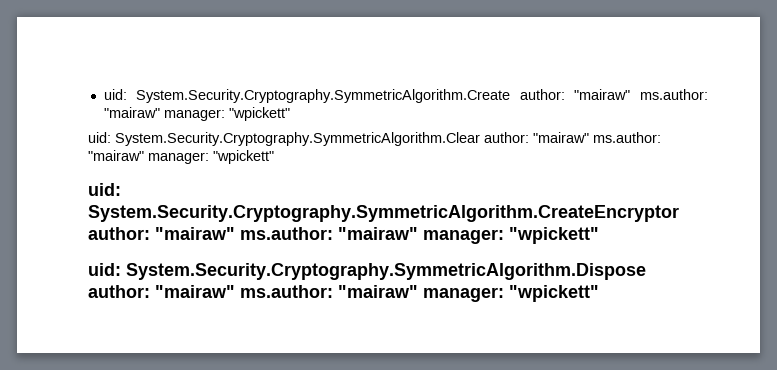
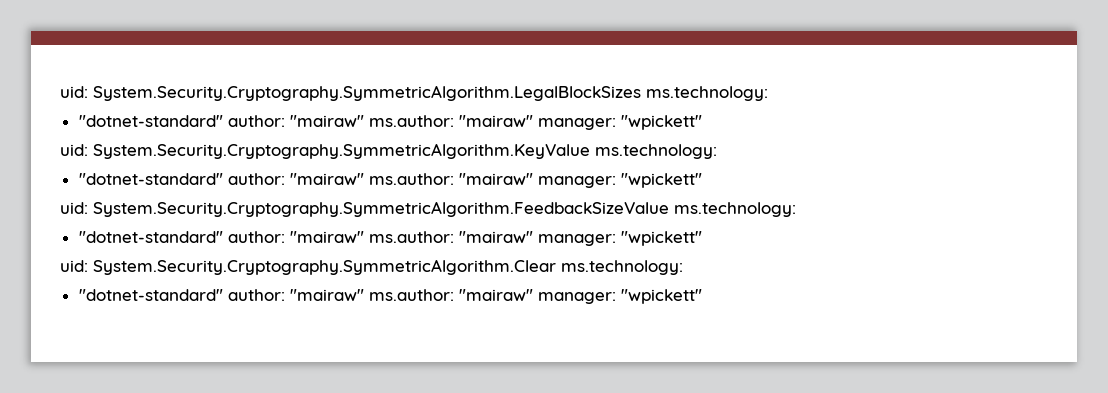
[103,89,511,103] uid: System.Security.Cryptography.SymmetricAlgorithm.Create -> [60,85,768,101] [78,115,702,130] [60,143,717,159] [78,173,702,188] [60,201,796,217] [78,231,223,243] uid: System.Security.Cryptography.SymmetricAlgorithm.LegalBlockSizes ms.technology: // "dotnet-standard" author: "mairaw" ms.author: "mairaw" manager: "wpickett" // uid: System.Security.Cryptography.SymmetricAlgorithm.KeyValue ms.technology: // "dotnet-standard" author: "mairaw" ms.author: "mairaw" manager: "wpickett" // uid: System.Security.Cryptography.SymmetricAlgorithm.FeedbackSizeValue ms.technology: // "dotnet-standard"
[484,132,661,143] [88,150,274,164] [88,183,121,196] [88,205,679,222] [88,227,599,244] [88,263,646,280] [88,285,599,302] author: "mairaw" ms.author: "mairaw" manager: "wpickett" // uid: System.Security.Cryptography.SymmetricAlgorithm.CreateEncryptor author: "mairaw" ms.author: "mairaw" manager: "wpickett" // uid: System.Security.Cryptography.SymmetricAlgorithm.Dispose author: "mairaw" ms.author: "mairaw" manager: "wpickett" -> [561,260,683,275] [78,289,702,304] ms.technology: // "dotnet-standard" author: "mairaw" ms.author: "mairaw" manager: "wpickett"

